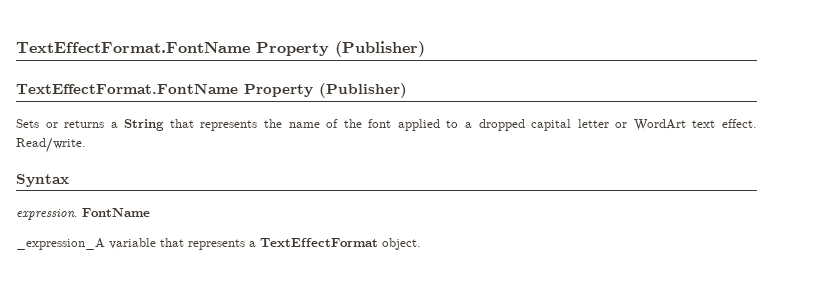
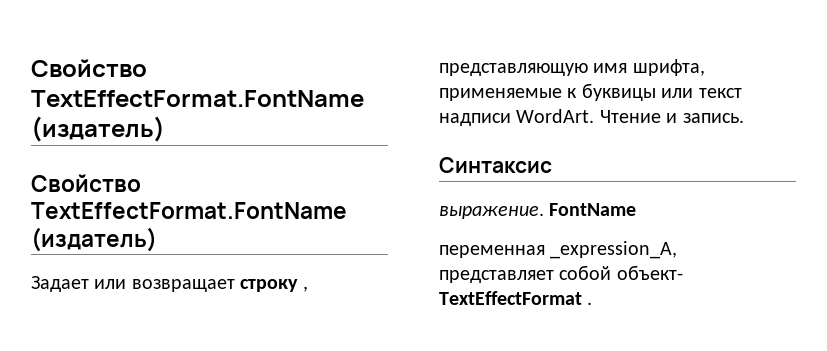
[16,41,425,57] [16,83,407,98] [16,119,757,131] [16,137,86,153] [16,174,69,187] [16,208,150,220] [16,238,421,250] TextEffectFormat.FontName Property (Publisher) // TextEffectFormat.FontName Property (Publisher) // Sets or returns a String that represents the name of the font applied to a dropped capital letter or WordArt text effect. Read/write. // Syntax // expression. FontName // _expression_A variable that represents a TextEffectFormat object. -> [31,59,147,77] [31,90,364,107] [31,116,165,142] [31,174,141,192] [31,202,347,219] [31,227,157,252] [31,276,308,292] [439,59,705,76] [439,83,742,101] [439,109,744,126] [439,157,552,173] [439,203,637,219] [439,241,678,259] [439,265,683,283] [439,291,593,305] Свойство TextEffectFormat.FontName (издатель) // Свойство TextEffectFormat.FontName (издатель) // Задает или возвращает строку , представляющую имя шрифта, применяемые к буквицы или текст надписи WordArt. Чтение и запись. // Синтаксис // выражение. FontName // переменная _expression_A, представляет собой объект- TextEffectFormat .

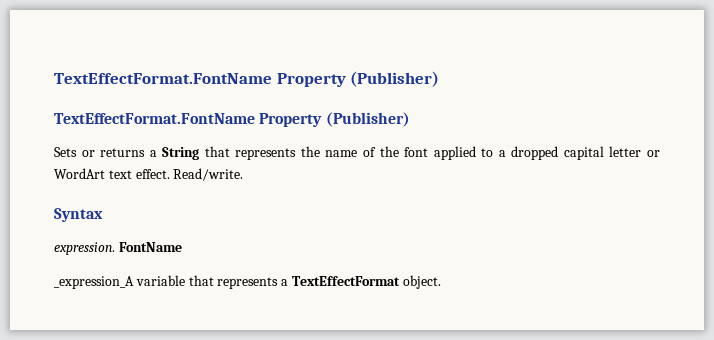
[31,59,147,77] [31,90,364,107] [31,116,165,142] [31,174,141,192] [31,202,347,219] [31,227,157,252] [31,276,308,292] [439,59,705,76] [439,83,742,101] [439,109,744,126] [439,157,552,173] [439,203,637,219] [439,241,678,259] [439,265,683,283] [439,291,593,305] Свойство TextEffectFormat.FontName (издатель) // Свойство TextEffectFormat.FontName (издатель) // Задает или возвращает строку , представляющую имя шрифта, применяемые к буквицы или текст надписи WordArt. Чтение и запись. // Синтаксис // выражение. FontName // переменная _expression_A, представляет собой объект- TextEffectFormat . -> [54,71,440,87] [54,112,410,127] [54,146,660,160] [54,168,244,181] [54,208,103,222] [54,242,182,255] [54,275,441,289] TextEffectFormat.FontName Property (Publisher) // TextEffectFormat.FontName Property (Publisher) // Sets or returns a String that represents the name of the font applied to a dropped capital letter or WordArt text effect. Read/write. // Syntax // expression. FontName // _expression_A variable that represents a TextEffectFormat object.

